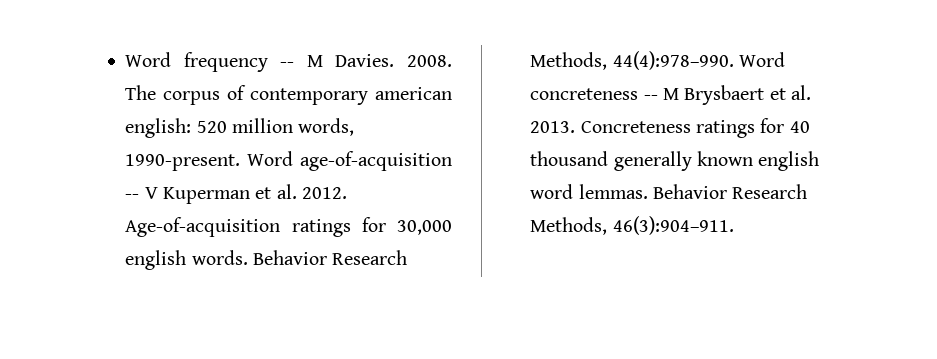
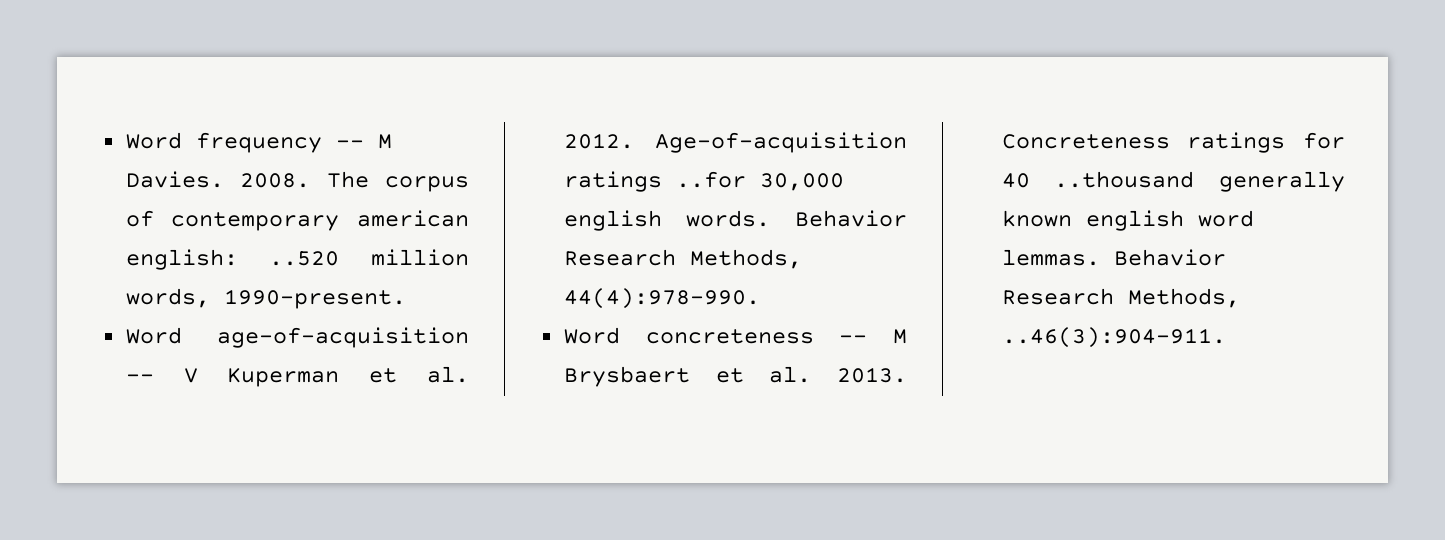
[196,121,227,133] 520 -> [269,251,340,266] ..520
(241, 162) none -> (406, 299) //
[361,217,386,232] for -> [675,171,746,188] ..for
(734, 60) none -> (760, 298) //
[530,151,609,166] thousand -> [1054,171,1195,188] ..thousand
[612,216,734,235] 46(3):904–911. -> [1001,327,1226,348] ..46(3):904–911.

